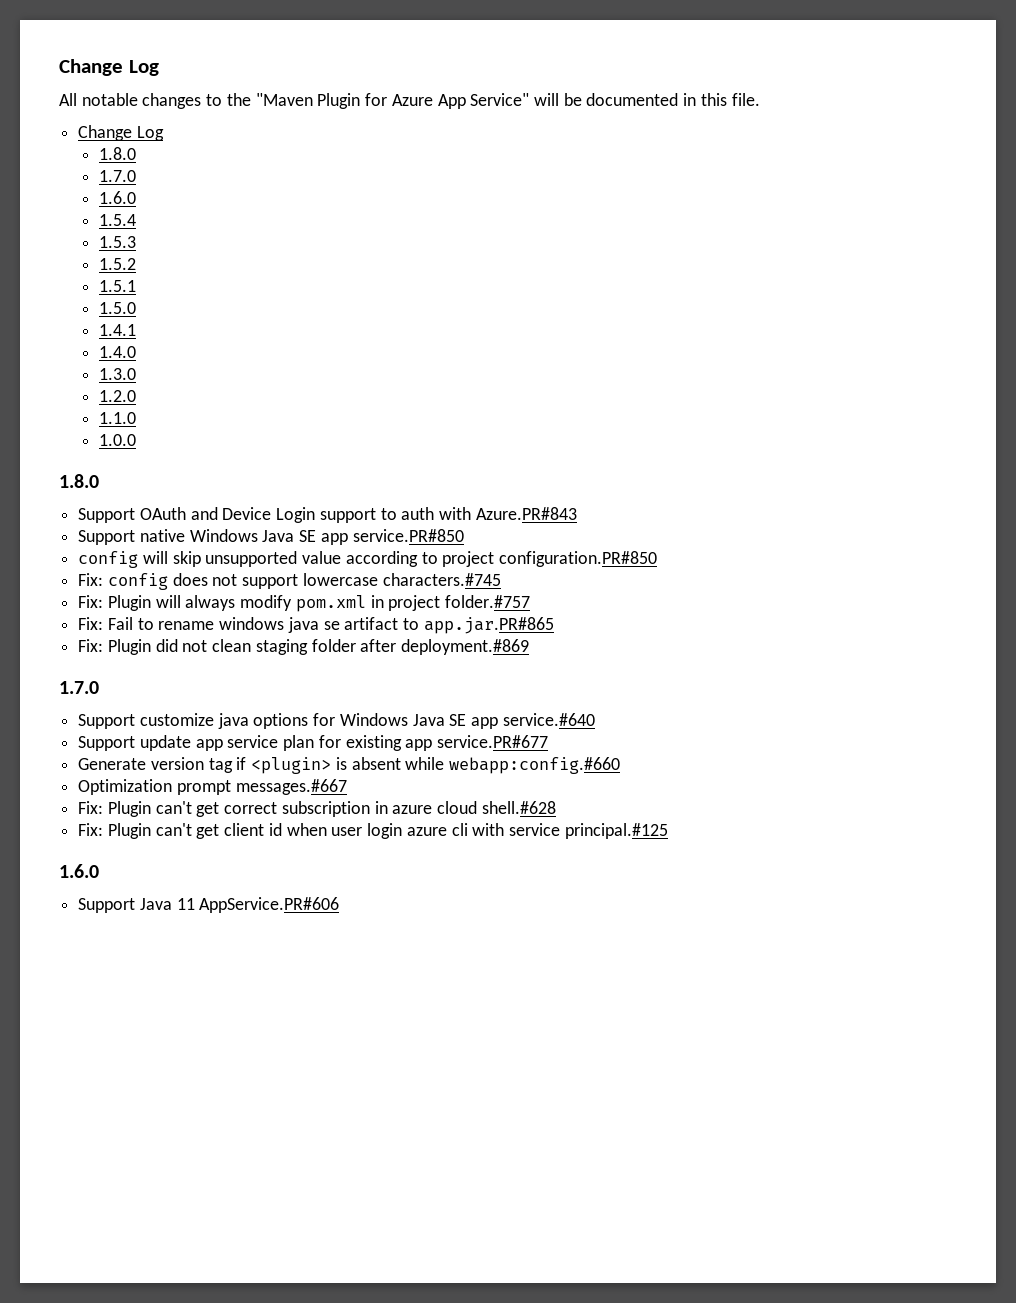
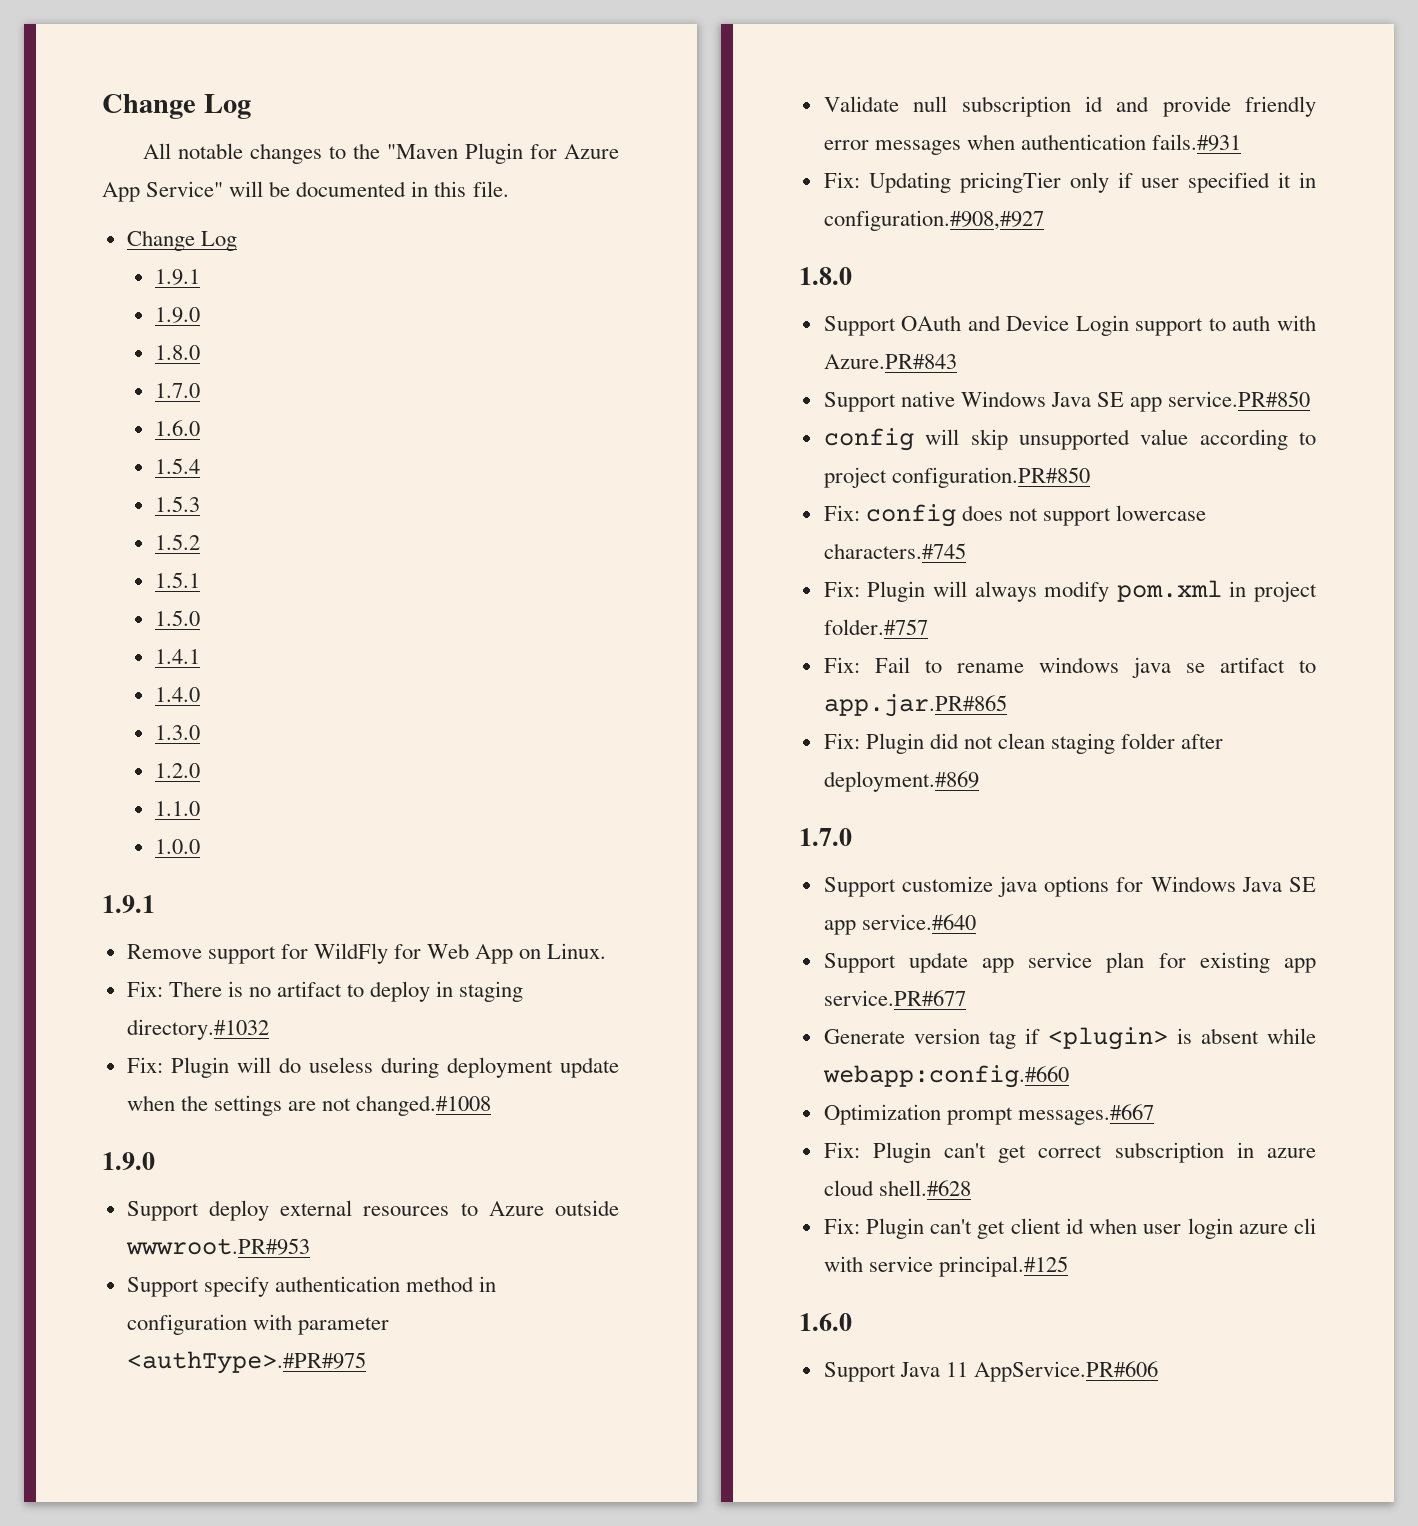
(164, 133) none -> [154,269,200,285] [154,307,200,323] // 1.9.1 // 1.9.0
(136, 440) none -> [102,895,155,913] [126,943,607,964] [126,981,524,1002] [126,1019,269,1040] [126,1057,619,1078] [126,1095,492,1116] [102,1152,155,1170] [126,1200,619,1221] [125,1238,310,1255] [126,1276,497,1297] [126,1314,389,1335] [126,1351,366,1374] [823,96,1316,117] [823,134,1242,155] [823,172,1316,193] [823,210,1044,231] // 1.9.1 // Remove support for WildFly for Web App on Linux. // Fix: There is no artifact to deploy in staging directory.#1032 // Fix: Plugin will do useless during deployment update when the settings are not changed.#1008 // 1.9.0 // Support deploy external resources to Azure outside wwwroot.PR#953 // Support specify authentication method in configuration with parameter <authType>.#PR#975 // Validate null subscription id and provide friendly error messages when authentication fails.#931 // Fix: Updating pricingTier only if user specified it in configuration.#908,#927

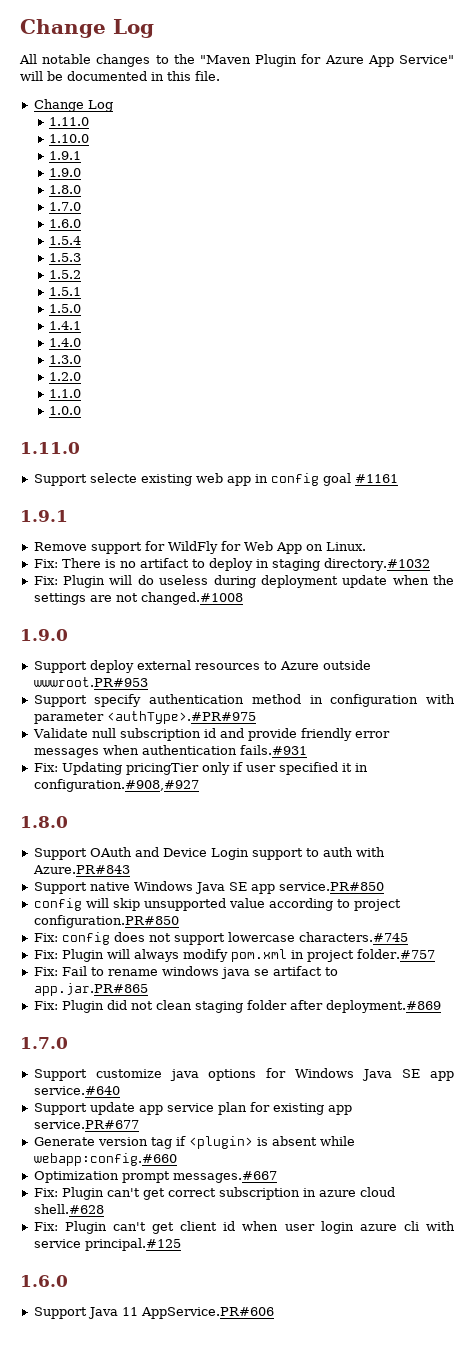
(237, 241) none -> [49,117,90,126] [49,134,90,143] // 1.11.0 // 1.10.0
(200, 846) none -> [20,442,80,454] [33,473,398,486] // 1.11.0 // Support selecte existing web app in config goal #1161

